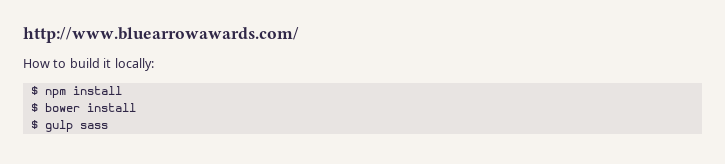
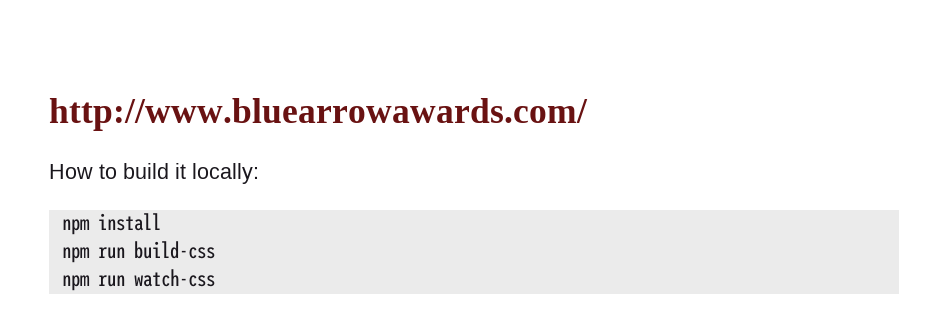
[30,86,38,95] $ -> (259, 173) none
[30,103,136,112] [30,120,108,132] $ bower install // $ gulp sass -> [61,241,215,263] [61,269,215,291] npm run build-css // npm run watch-css

